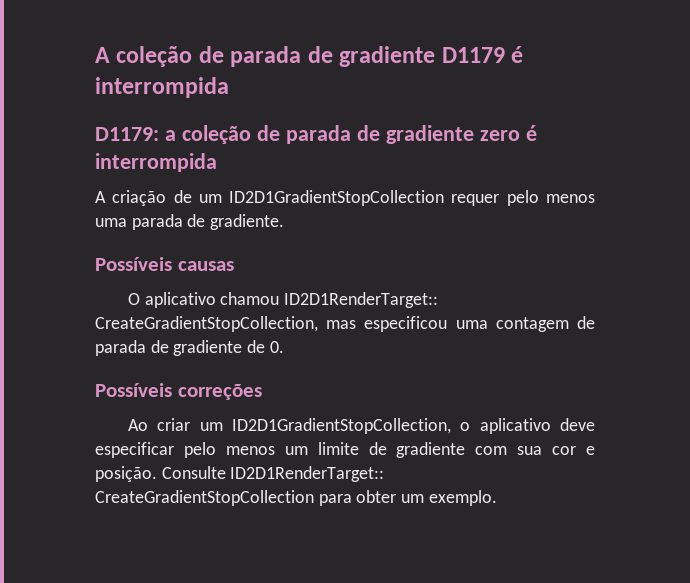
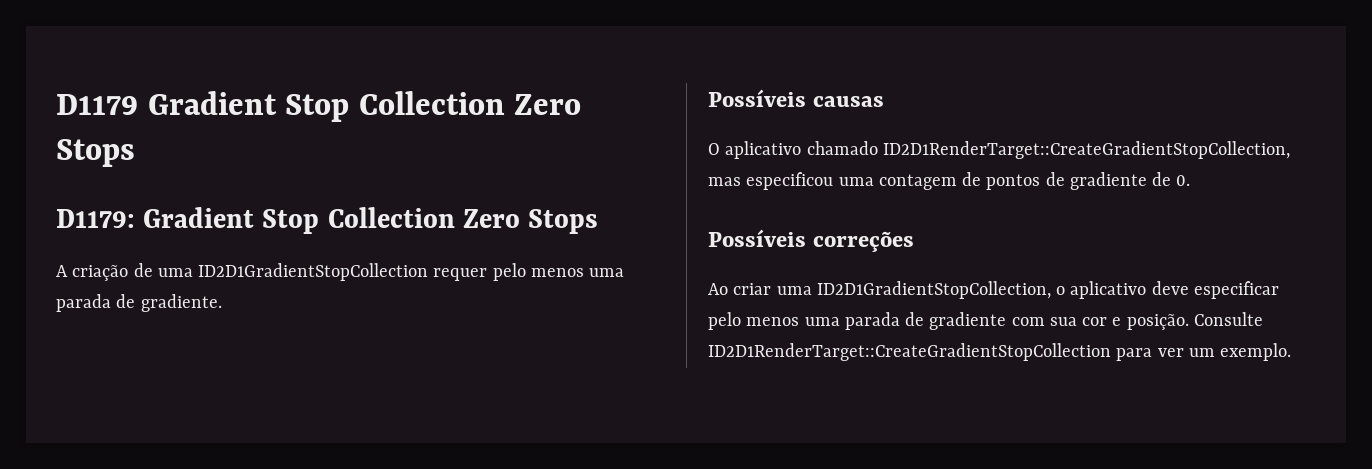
[95,46,524,67] [95,77,229,98] [95,125,537,144] [95,153,217,172] A coleção de parada de gradiente D1179 é interrompida // D1179: a coleção de parada de gradiente zero é interrompida -> [56,91,582,122] [56,139,135,167] [56,207,599,234] D1179 Gradient Stop Collection Zero Stops // D1179: Gradient Stop Collection Zero Stops
[198,194,222,203] um -> [157,268,193,277] uma
[220,292,439,308] [95,316,318,332] chamou ID2D1RenderTarget:: CreateGradientStopCollection, -> [806,141,1290,159] chamado ID2D1RenderTarget::CreateGradientStopCollection,
[95,340,146,356] parada -> [986,174,1041,190] pontos
[199,422,223,431] um -> [776,286,812,295] uma
[284,442,359,455] um limite -> [804,312,900,330] uma parada
[230,466,385,482] [95,490,397,506] ID2D1RenderTarget:: CreateGradientStopCollection para obter -> [708,343,1184,361] ID2D1RenderTarget::CreateGradientStopCollection para ver

